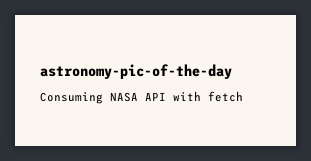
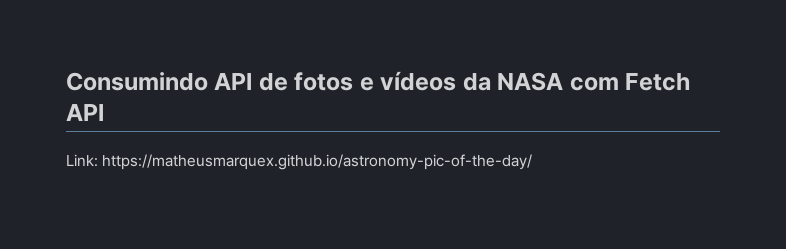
[40,64,232,79] [40,91,243,104] astronomy-pic-of-the-day // Consuming NASA API with fetch -> [66,71,691,91] [66,104,104,121] [66,154,533,170] Consumindo API de fotos e vídeos da NASA com Fetch API // Link: https://matheusmarquex.github.io/astronomy-pic-of-the-day/

